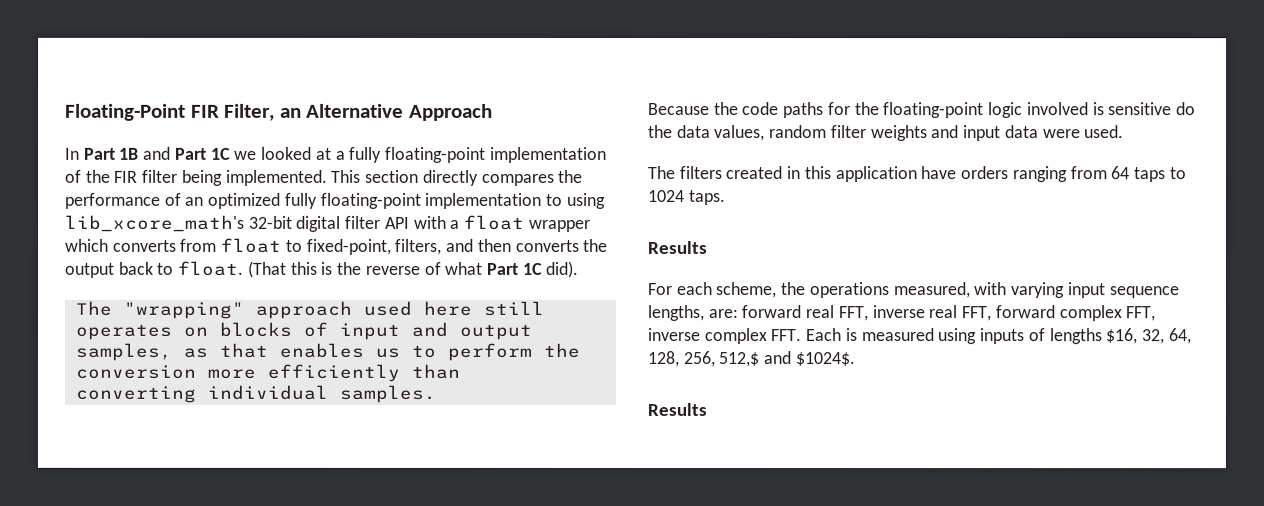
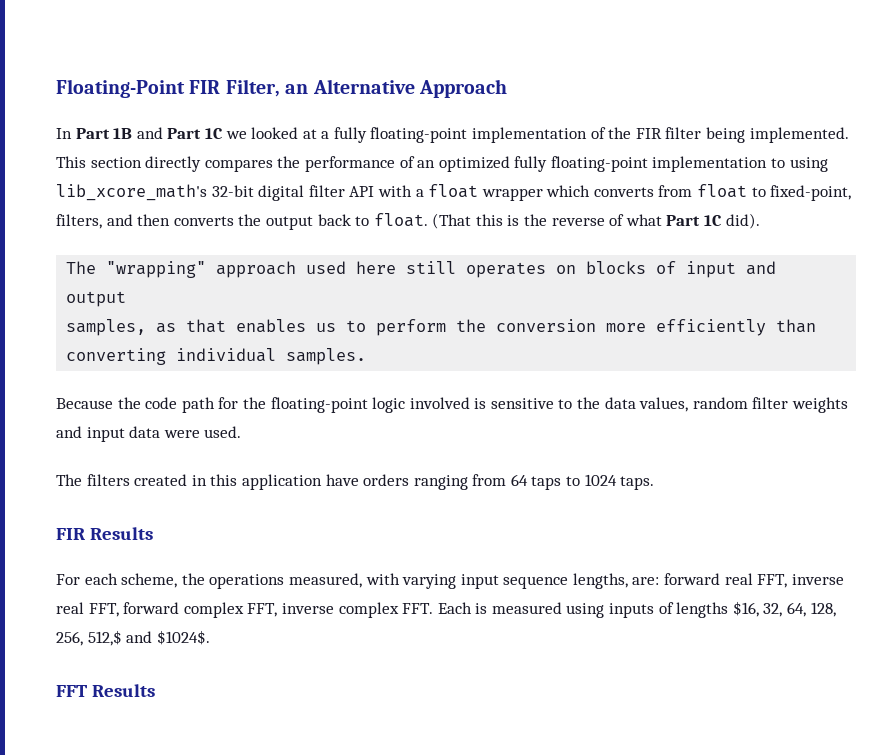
[783,102,825,119] paths -> [181,397,215,413] path
[1175,102,1196,116] do -> [558,399,573,409] to
(726, 198) none -> [56,528,85,540] FIR
(855, 359) none -> [56,685,87,697] FFT

